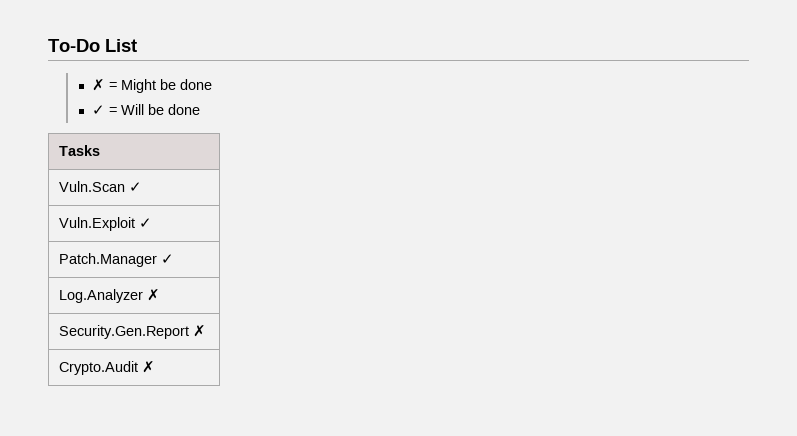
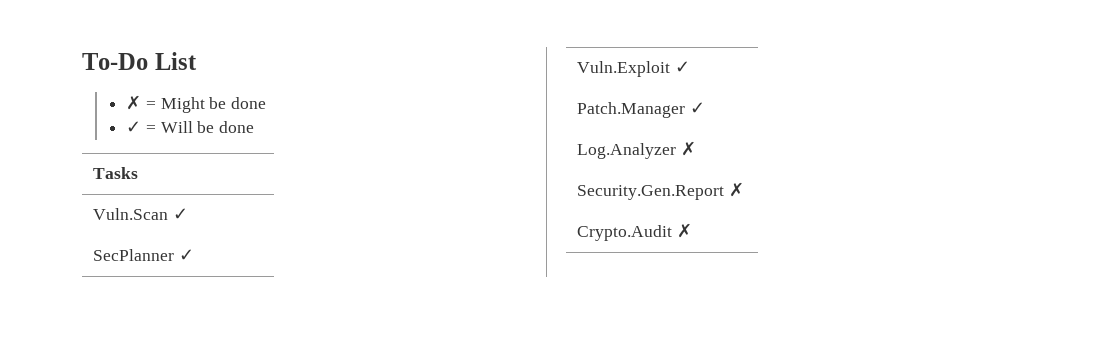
(143, 187) none -> [93,249,195,261] // SecPlanner ✓

